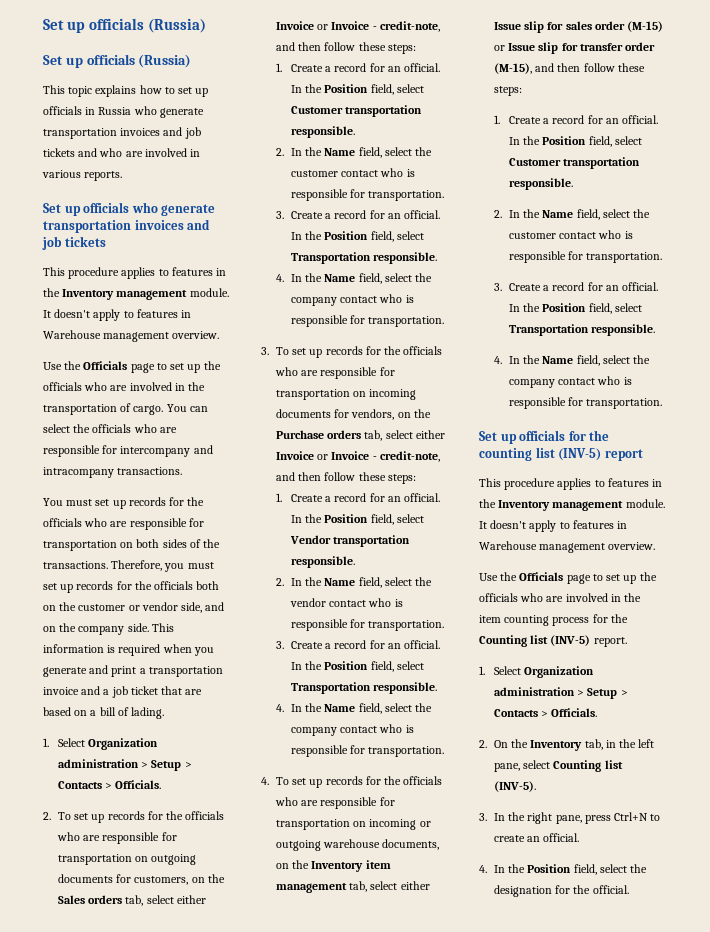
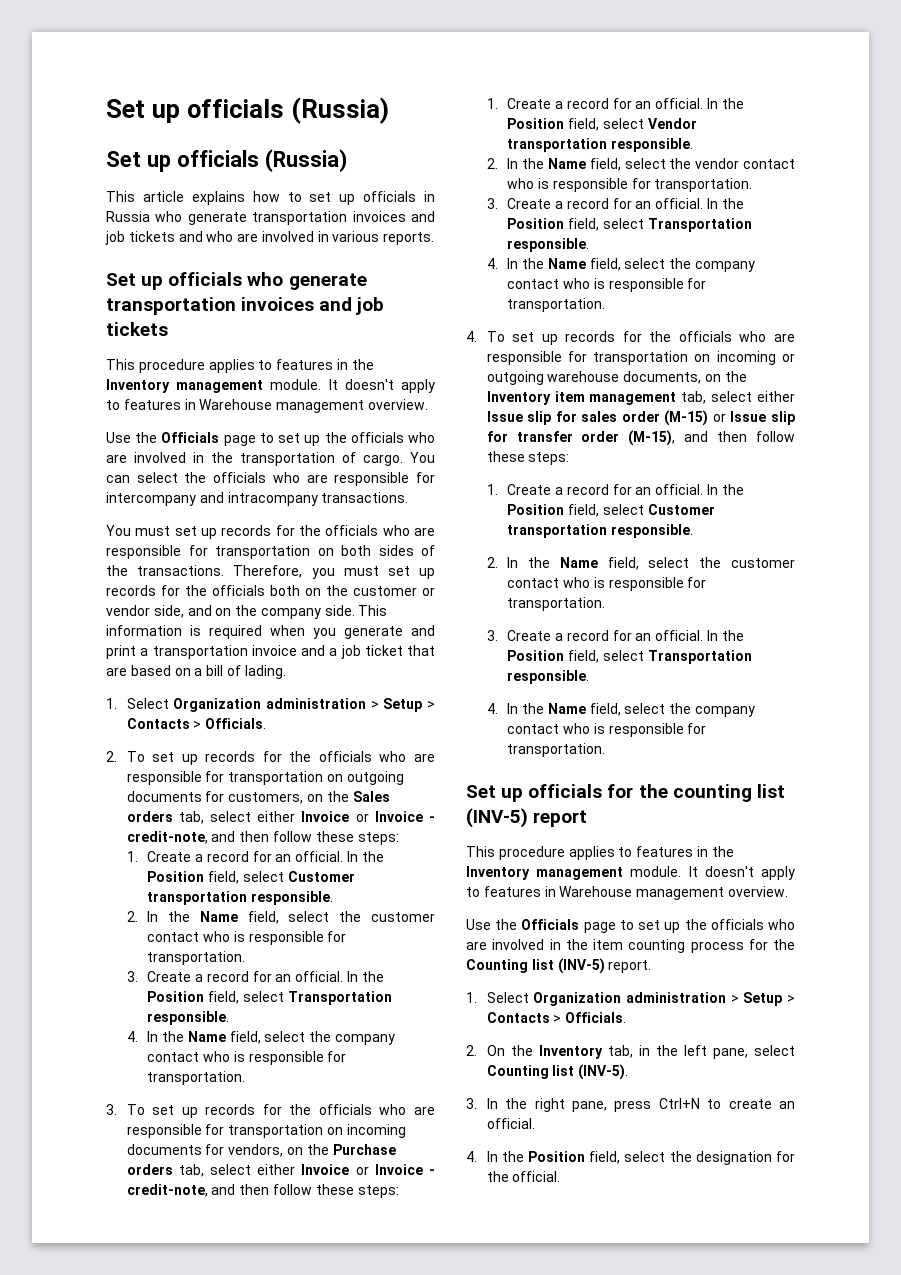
[68,86,93,97] topic -> [142,191,184,202] article

